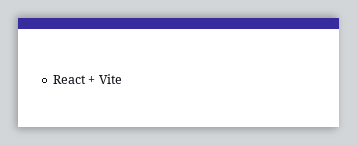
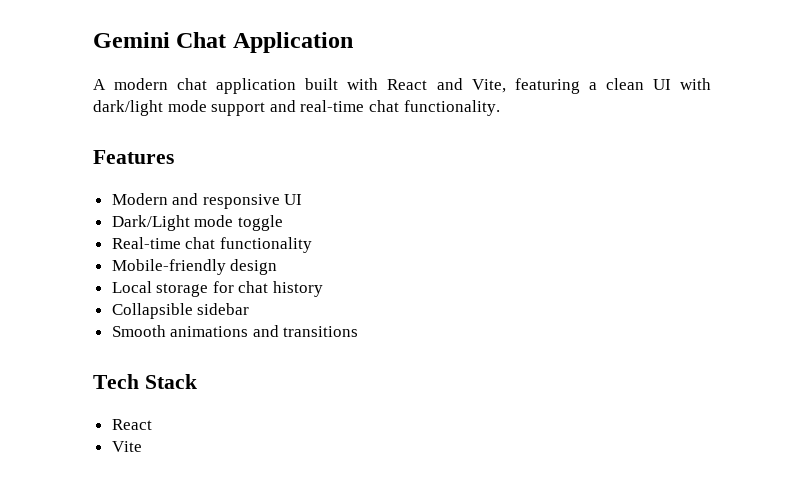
[52,75,96,84] React + -> [93,32,353,53] [93,78,712,94] [93,100,500,116] [93,150,174,164] [111,193,303,209] [111,215,283,231] [111,237,312,253] [111,259,278,275] [111,281,324,297] [111,303,250,319] [111,325,359,337] [93,374,197,389] [111,419,152,430] Gemini Chat Application // A modern chat application built with React and Vite, featuring a clean UI with dark/light mode support and real-time chat functionality. // Features // Modern and responsive UI // Dark/Light mode toggle // Real-time chat functionality // Mobile-friendly design // Local storage for chat history // Collapsible sidebar // Smooth animations and transitions // Tech Stack // React //

